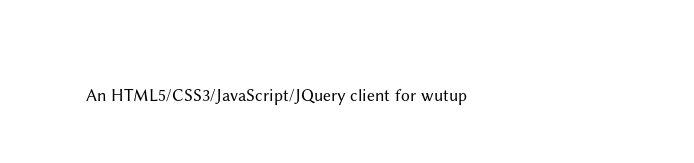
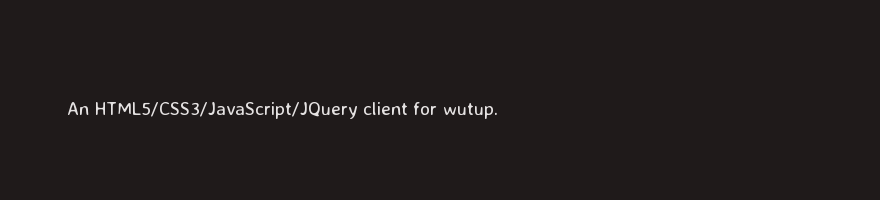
[420,90,467,105] wutup -> [442,103,498,119] wutup.

